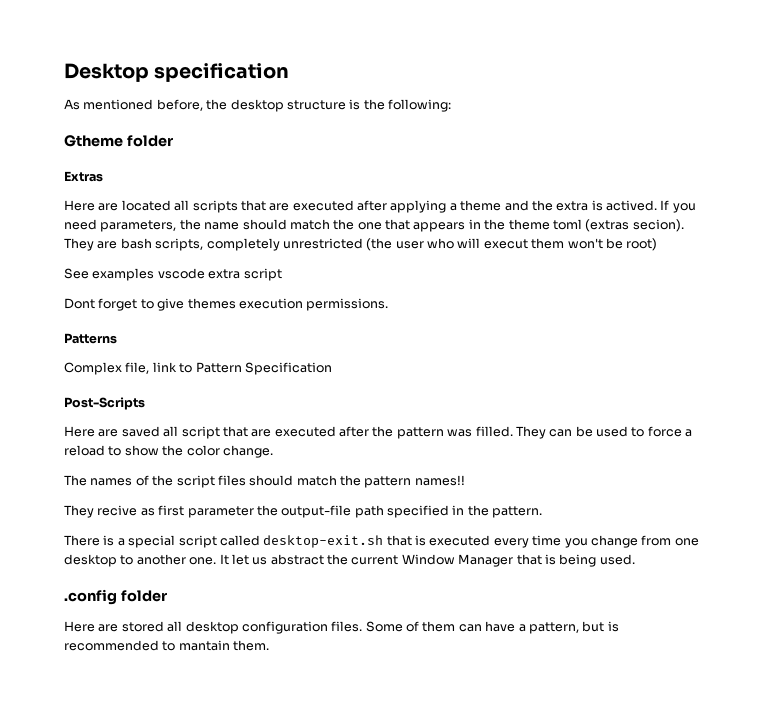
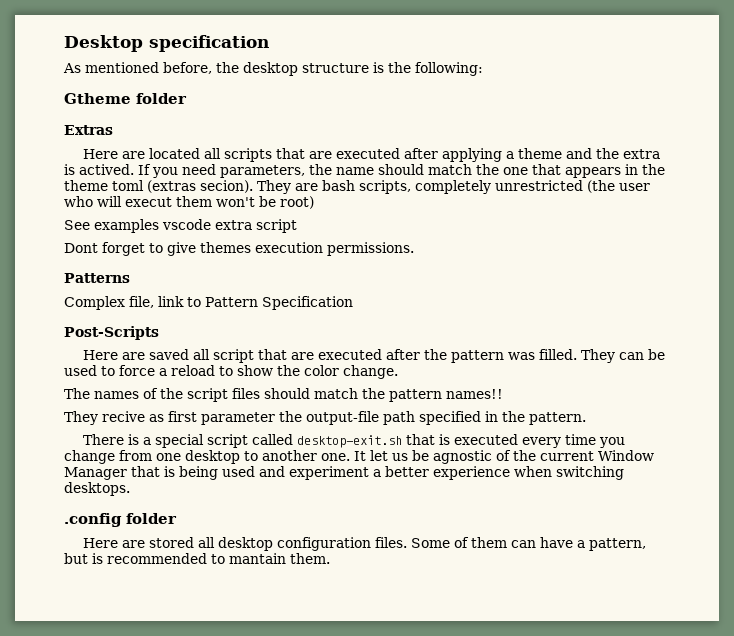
[270,554,324,565] abstract -> [412,450,511,464] be agnostic of
[599,554,635,565] used. -> [222,466,624,480] [64,482,130,496] used and experiment a better experience when switching desktops.

